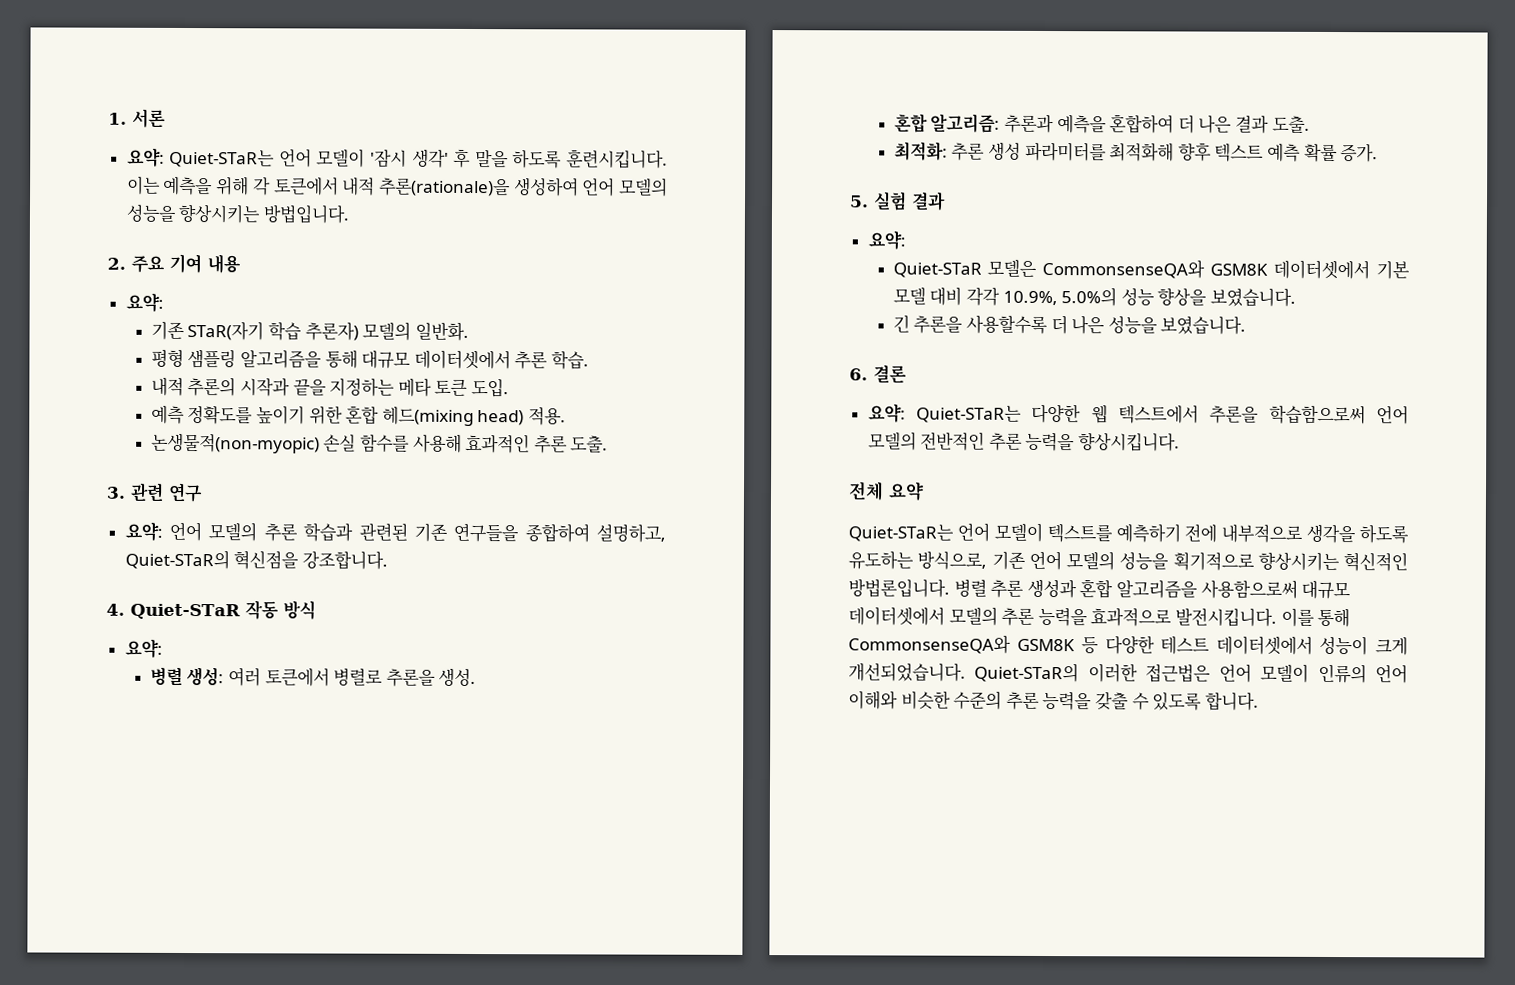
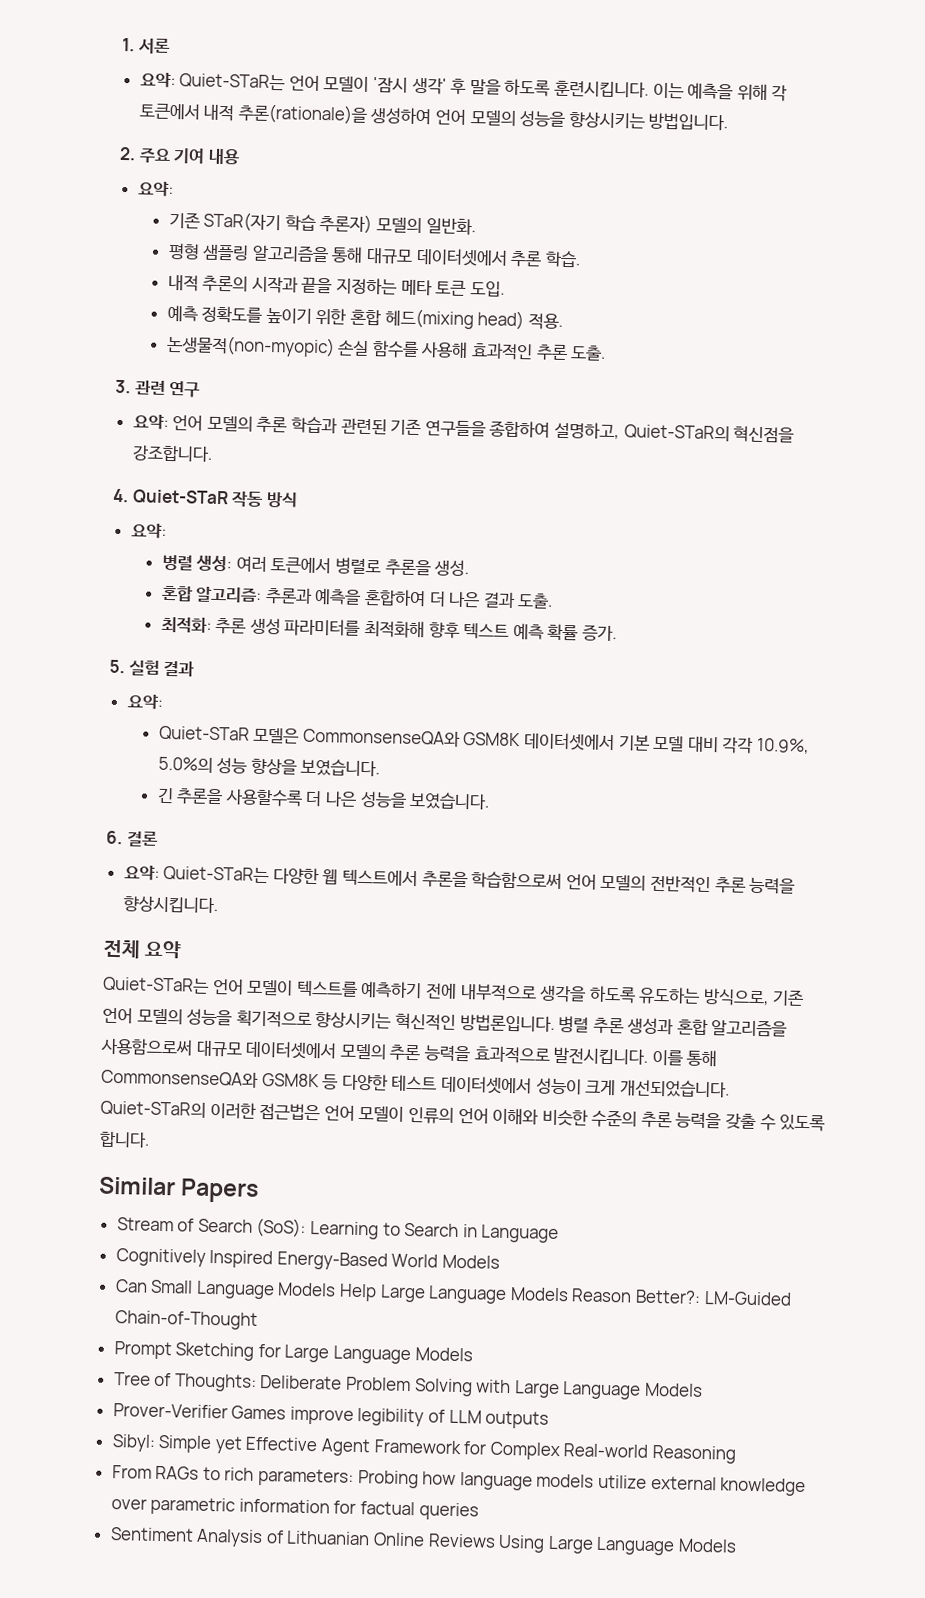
(1259, 701) none -> [98,1176,260,1203] [116,1217,560,1244] [115,1248,501,1271] [114,1279,792,1306] [114,1310,258,1330] [113,1341,473,1365] [113,1372,704,1400] [112,1403,550,1429] [111,1434,737,1464] [111,1465,807,1497] [110,1496,479,1521] [109,1527,738,1556] // Similar Papers // Stream of Search (SoS): Learning to Search in Language // Cognitively Inspired Energy-Based World Models // Can Small Language Models Help Large Language Models Reason Better?: LM-Guided Chain-of-Thought // Prompt Sketching for Large Language Models // Tree of Thoughts: Deliberate Problem Solving with Large Language Models // Prover-Verifier Games improve legibility of LLM outputs // Sibyl: Simple yet Effective Agent Framework for Complex Real-world Reasoning // From RAGs to rich parameters: Probing how language models utilize external knowledge over parametric information for factual queries // Sentiment Analysis of Lithuanian Online Reviews Using Large Language Models

